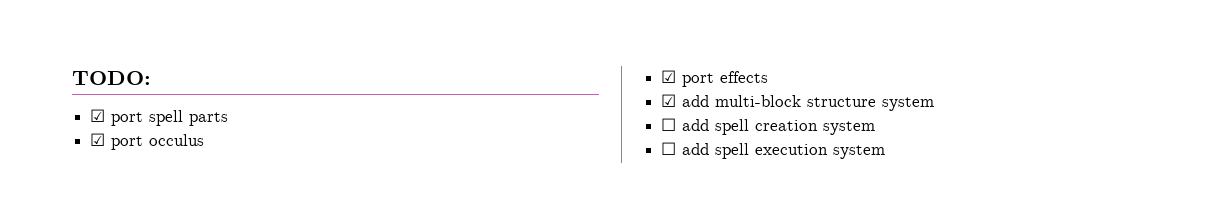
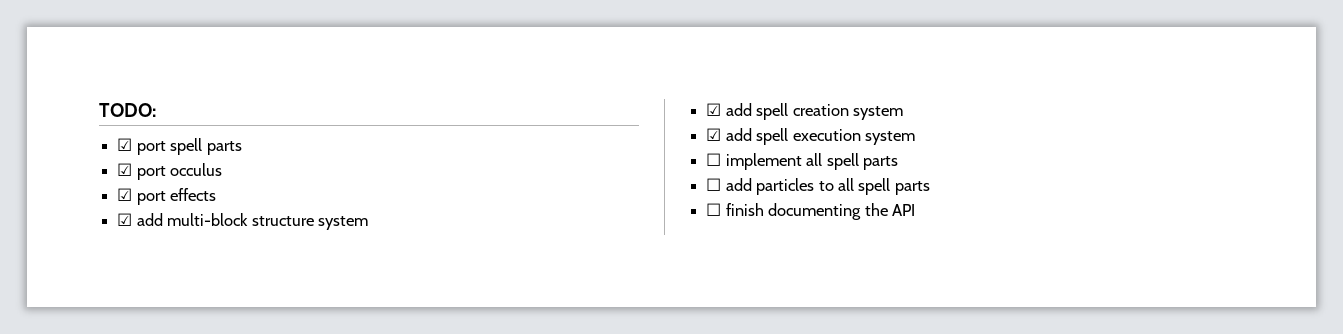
[661,118,677,131] ☐ -> [706,103,722,116] ☑
[661,142,677,155] ☐ -> [706,128,722,141] ☑
(886, 152) none -> [706,153,898,170] [706,178,930,195] [706,203,915,220] // ☐ implement all spell parts // ☐ add particles to all spell parts // ☐ finish documenting the API

